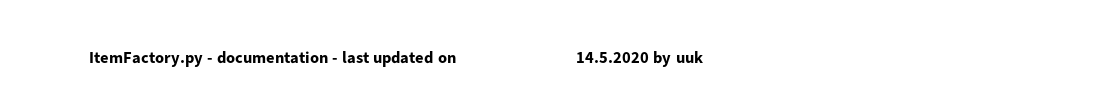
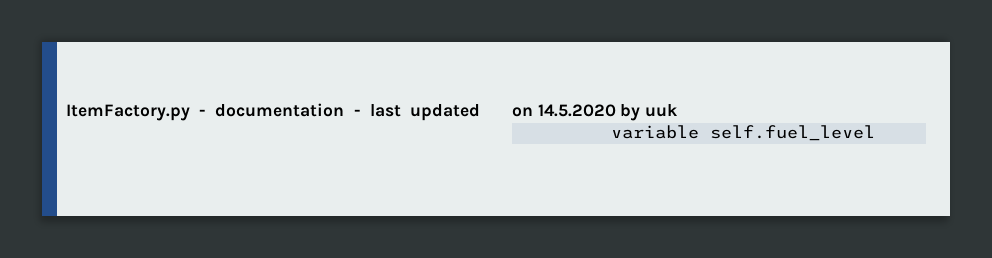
(703, 57) none -> [610,125,875,141] // variable self.fuel_level

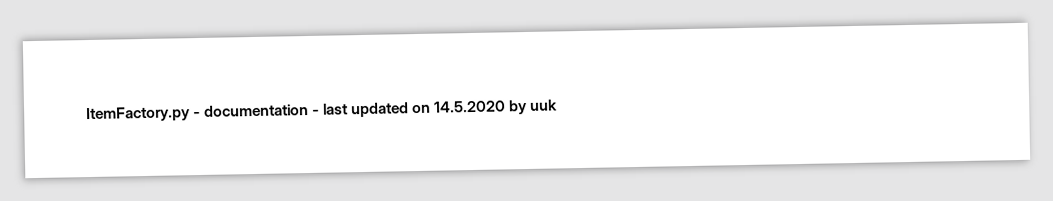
[610,125,875,141] // variable self.fuel_level -> (559, 105) none

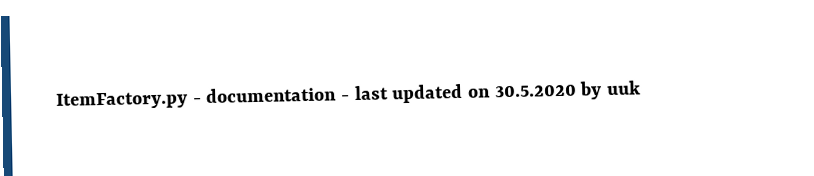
[434,100,507,113] 14.5.2020 -> [493,84,577,98] 30.5.2020

